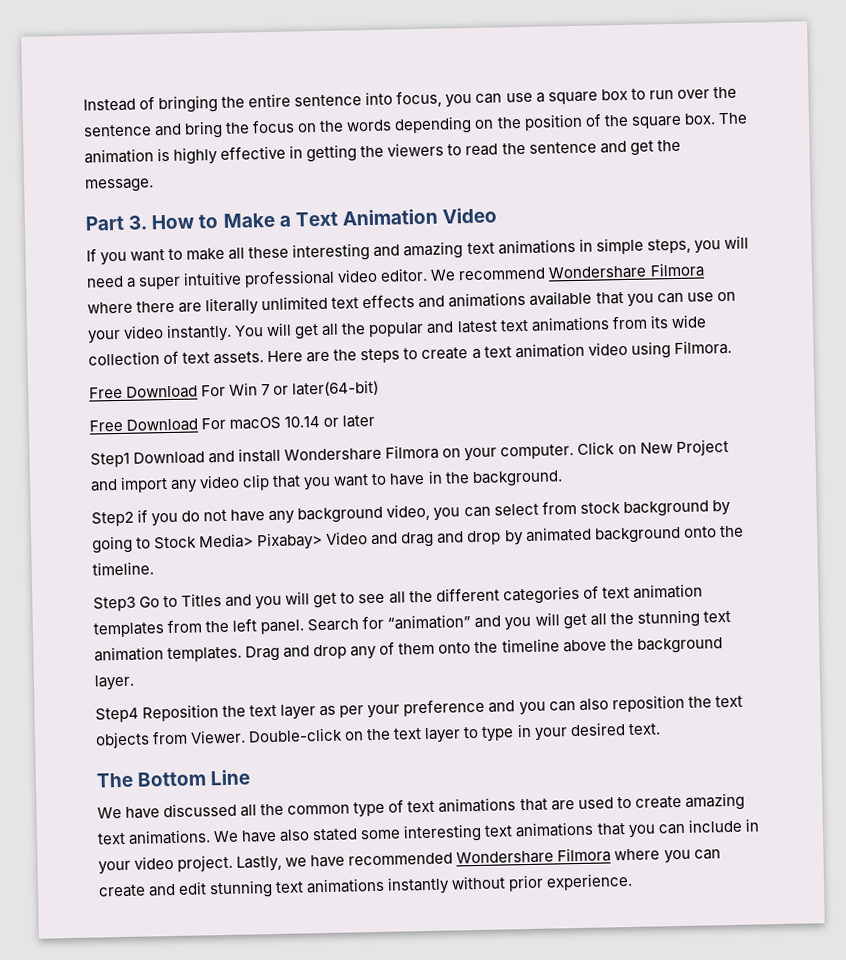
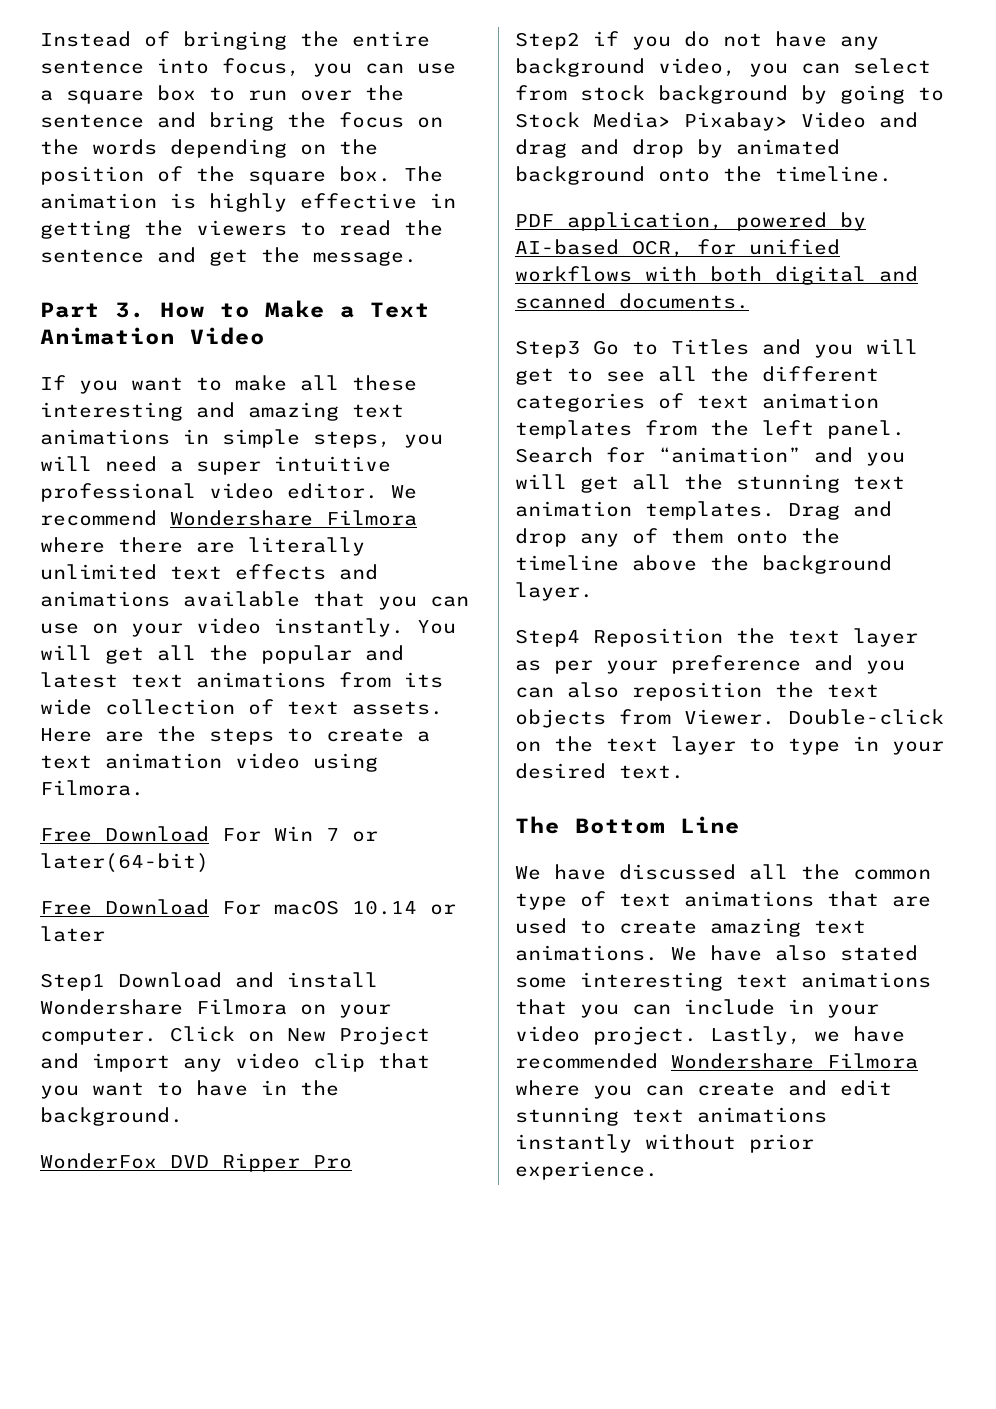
(563, 479) none -> [40,1153,352,1172] // WonderFox DVD Ripper Pro
(154, 568) none -> [515,212,866,231] [515,239,840,258] [515,266,918,285] [515,293,749,309] // PDF application, powered by AI-based OCR, for unified workflows with both digital and scanned documents.

